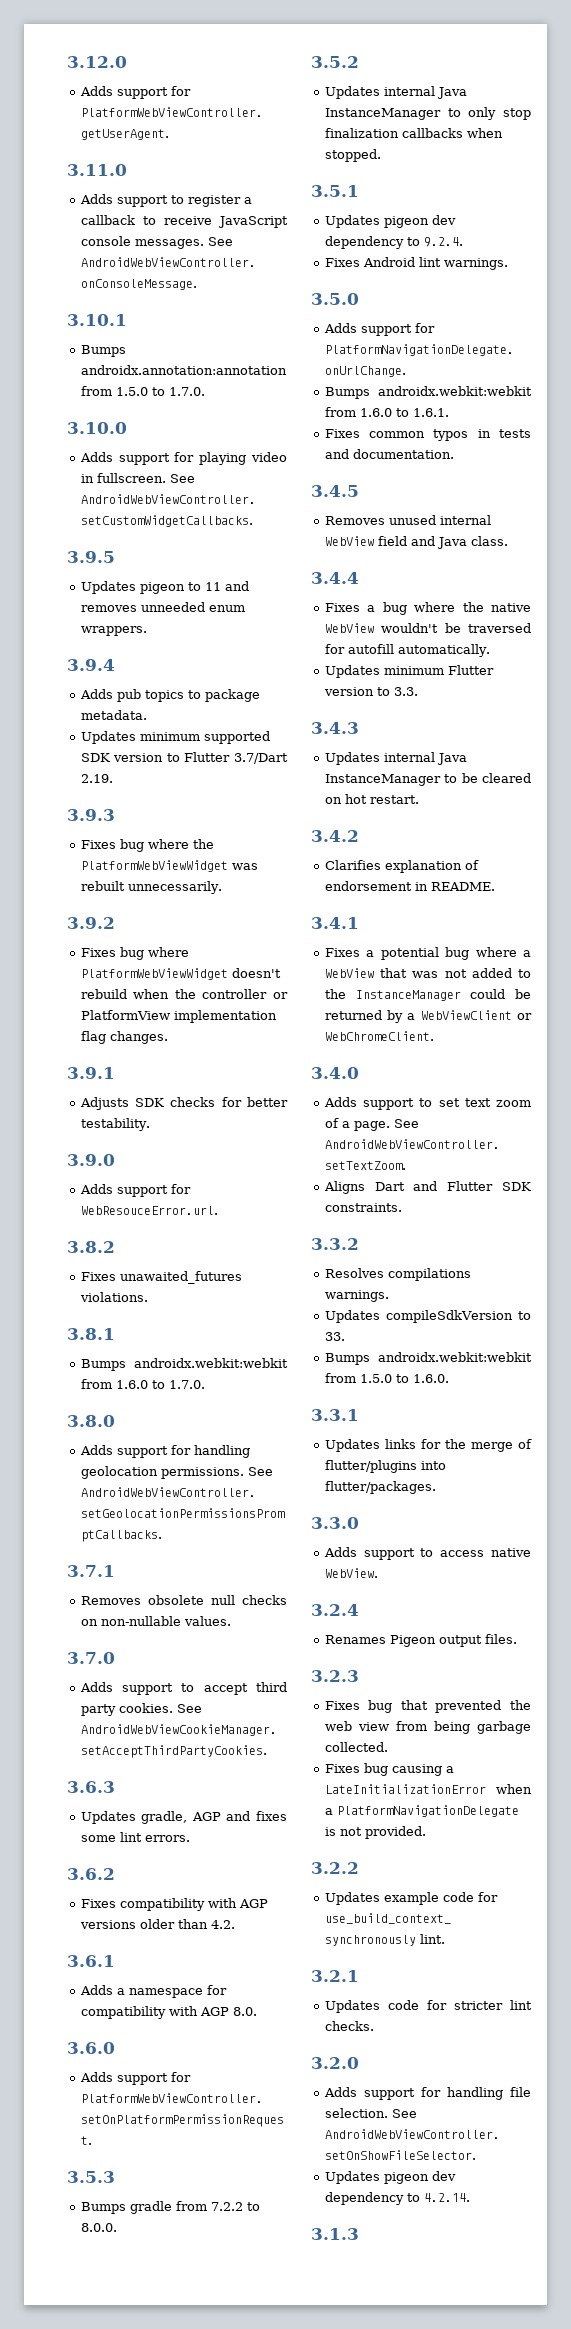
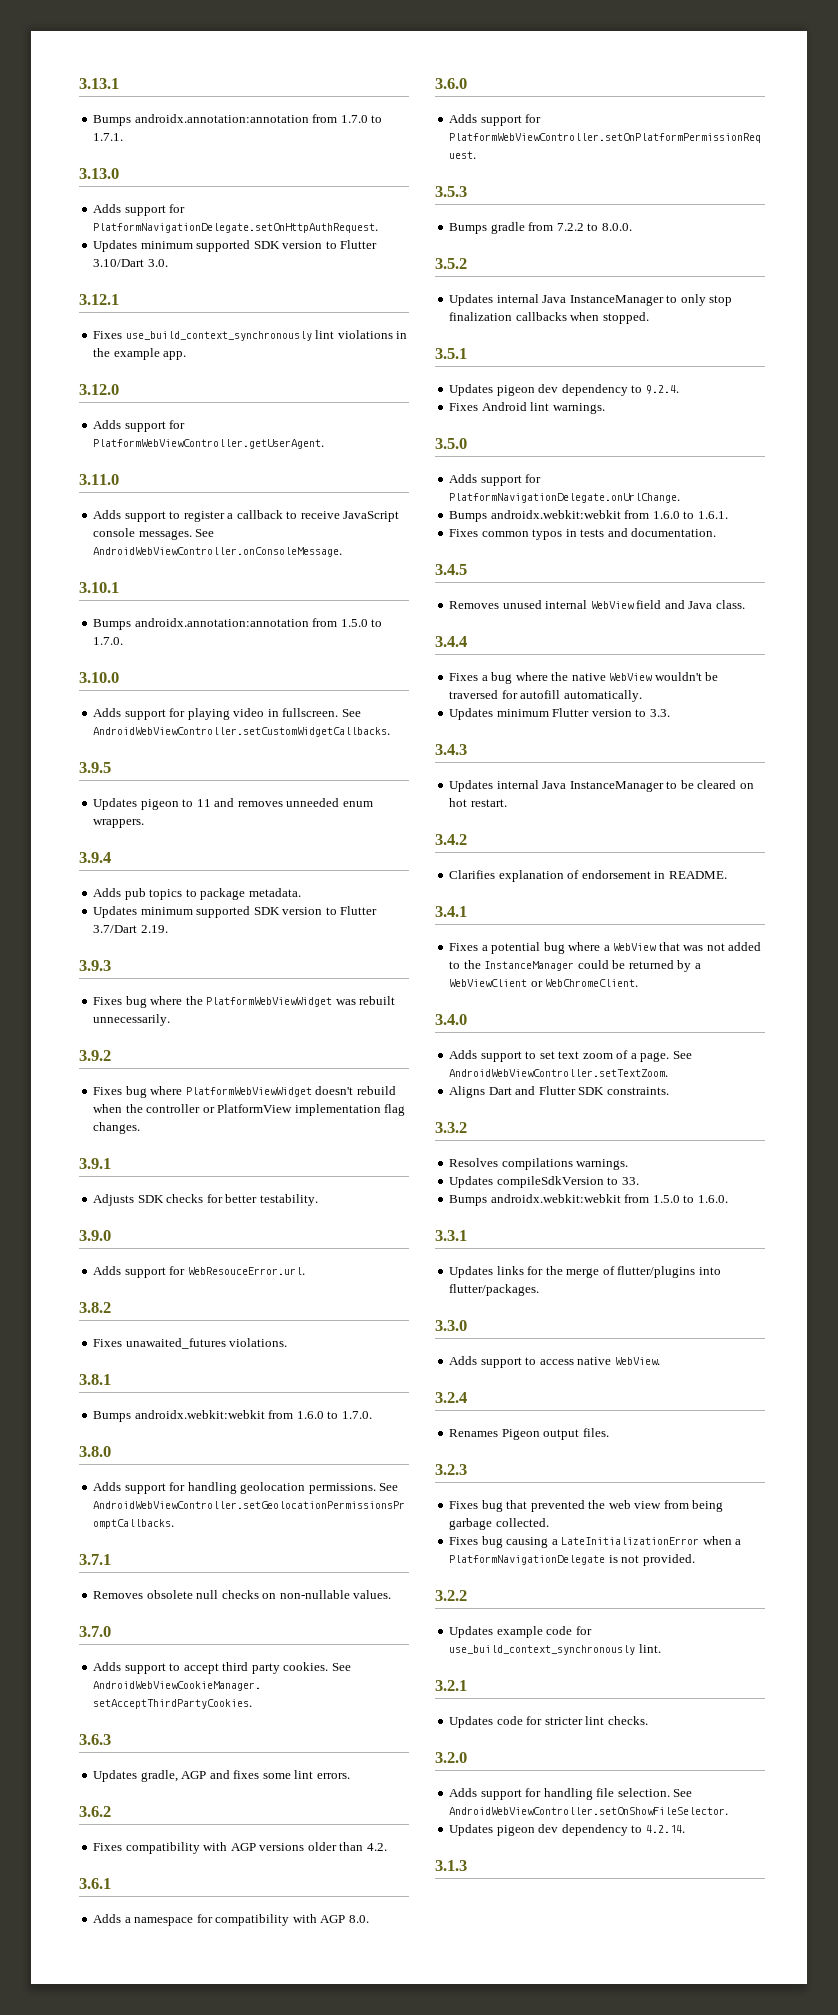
(67, 62) none -> [79,78,119,89] [93,114,383,126] [93,133,124,141] [79,168,119,179] [93,204,186,216] [93,223,379,233] [93,240,378,252] [93,259,168,267] [79,294,119,305] [93,330,408,341] [93,348,187,360] 3.13.1 // Bumps androidx.annotation:annotation from 1.7.0 to 1.7.1. // 3.13.0 // Adds support for PlatformNavigationDelegate.setOnHttpAuthRequest. // Updates minimum supported SDK version to Flutter 3.10/Dart 3.0. // 3.12.1 // Fixes use_build_context_synchronously lint violations in the example app. //

